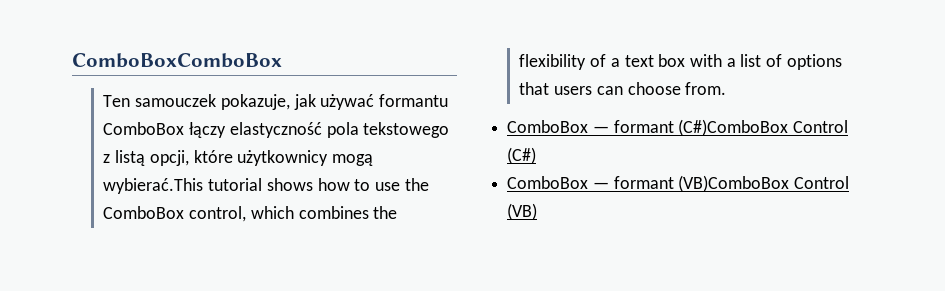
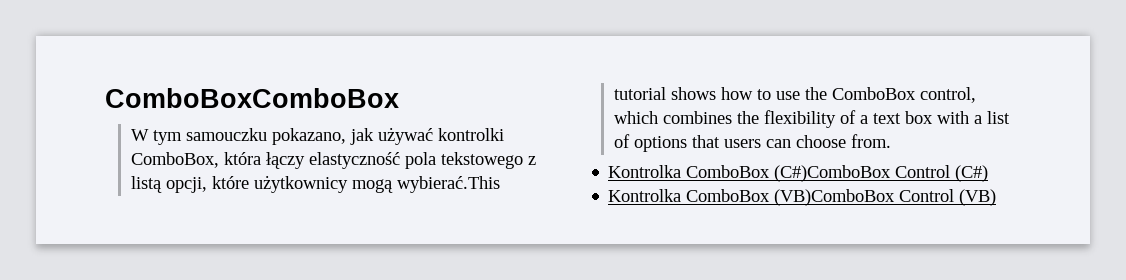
[103,94,448,110] [103,122,185,135] Ten samouczek pokazuje, jak używać formantu ComboBox -> [130,127,504,145] [130,152,261,168] W tym samouczku pokazano, jak używać kontrolki ComboBox, która
[507,120,674,133] ComboBox — formant -> [608,165,771,178] Kontrolka ComboBox
[507,176,674,189] ComboBox — formant -> [608,189,771,202] Kontrolka ComboBox

